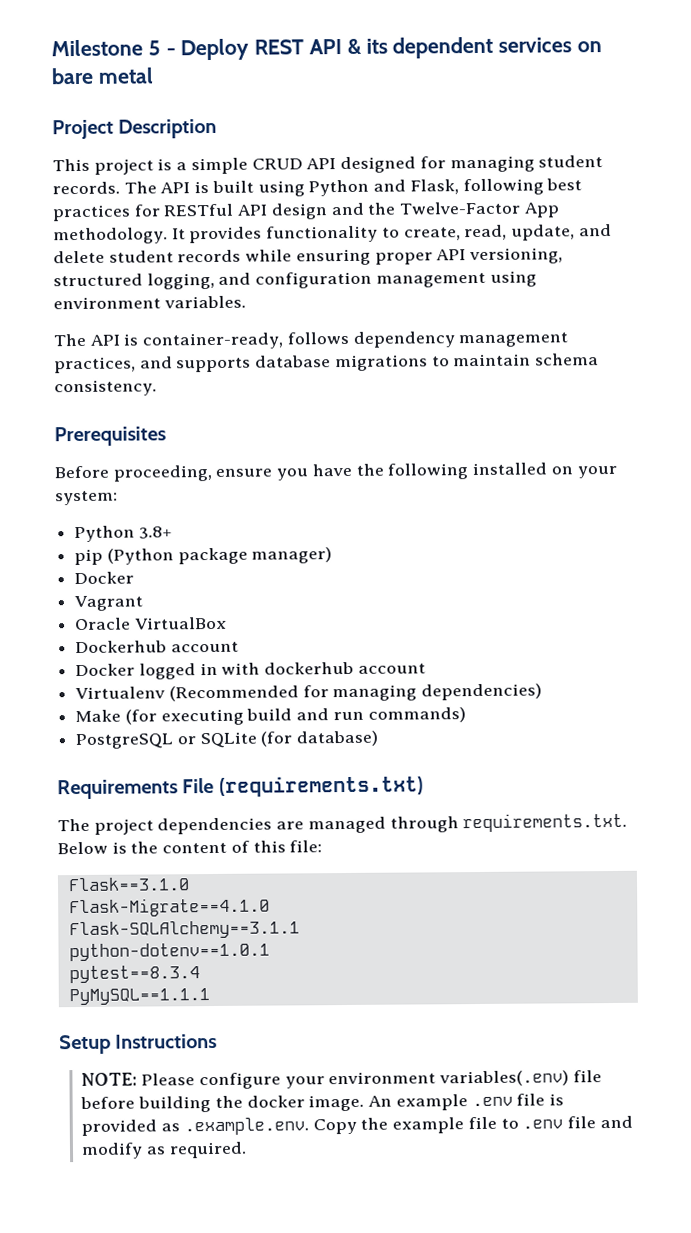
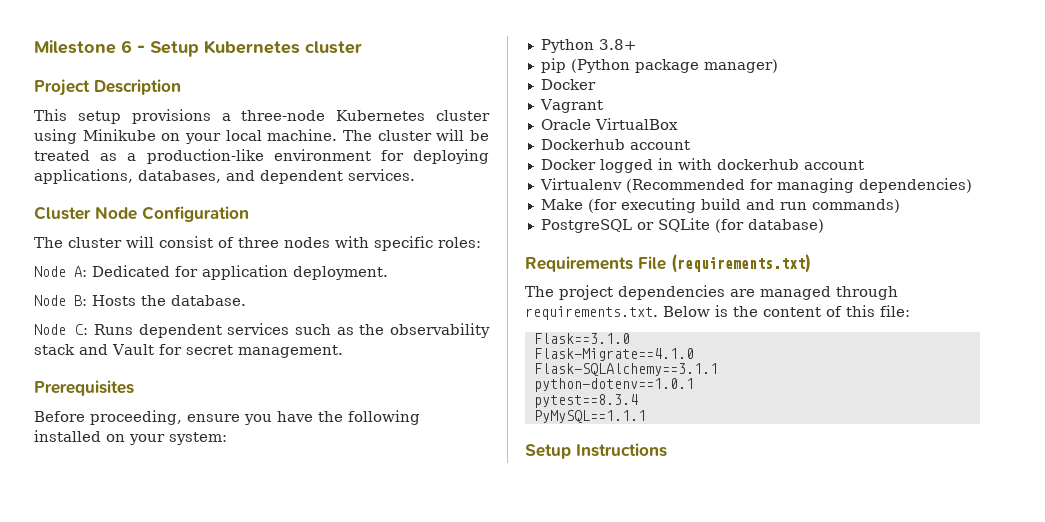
[147,36,603,61] [51,67,153,85] [52,118,218,140] [52,155,604,175] [52,178,583,197] [52,201,560,222] [53,223,612,245] [53,247,564,266] [53,270,537,290] [53,295,246,310] [53,331,569,350] [54,353,600,374] [54,379,157,397] 5 - Deploy REST API & its dependent services on bare metal // Project Description // This project is a simple CRUD API designed for managing student records. The API is built using Python and Flask, following best practices for RESTful API design and the Twelve-Factor App methodology. It provides functionality to create, read, update, and delete student records while ensuring proper API versioning, structured logging, and configuration management using environment variables. // The API is container-ready, follows dependency management practices, and supports database migrations to maintain schema consistency. -> [121,40,362,57] [34,79,181,96] [34,109,490,124] [34,129,489,144] [34,149,489,164] [34,169,415,184] [34,206,249,222] [34,236,481,251] [34,265,388,280] [34,295,246,306] [34,323,491,338] [34,344,343,358] 6 - Setup Kubernetes cluster // Project Description // This setup provisions a three-node Kubernetes cluster using Minikube on your local machine. The cluster will be treated as a production-like environment for deploying applications, databases, and dependent services. // Cluster Node Configuration // The cluster will consist of three nodes with specific roles: // Node A: Dedicated for application deployment. // Node B: Hosts the database. // Node C: Runs dependent services such as the observability stack and Vault for secret management.
[81,1070,602,1090] [80,1093,564,1113] [81,1115,633,1136] [81,1141,247,1159] // NOTE: Please configure your environment variables(.env) file before building the docker image. An example .env file is provided as .example.env. Copy the example file to .env file and modify as required. -> (667, 450) none

